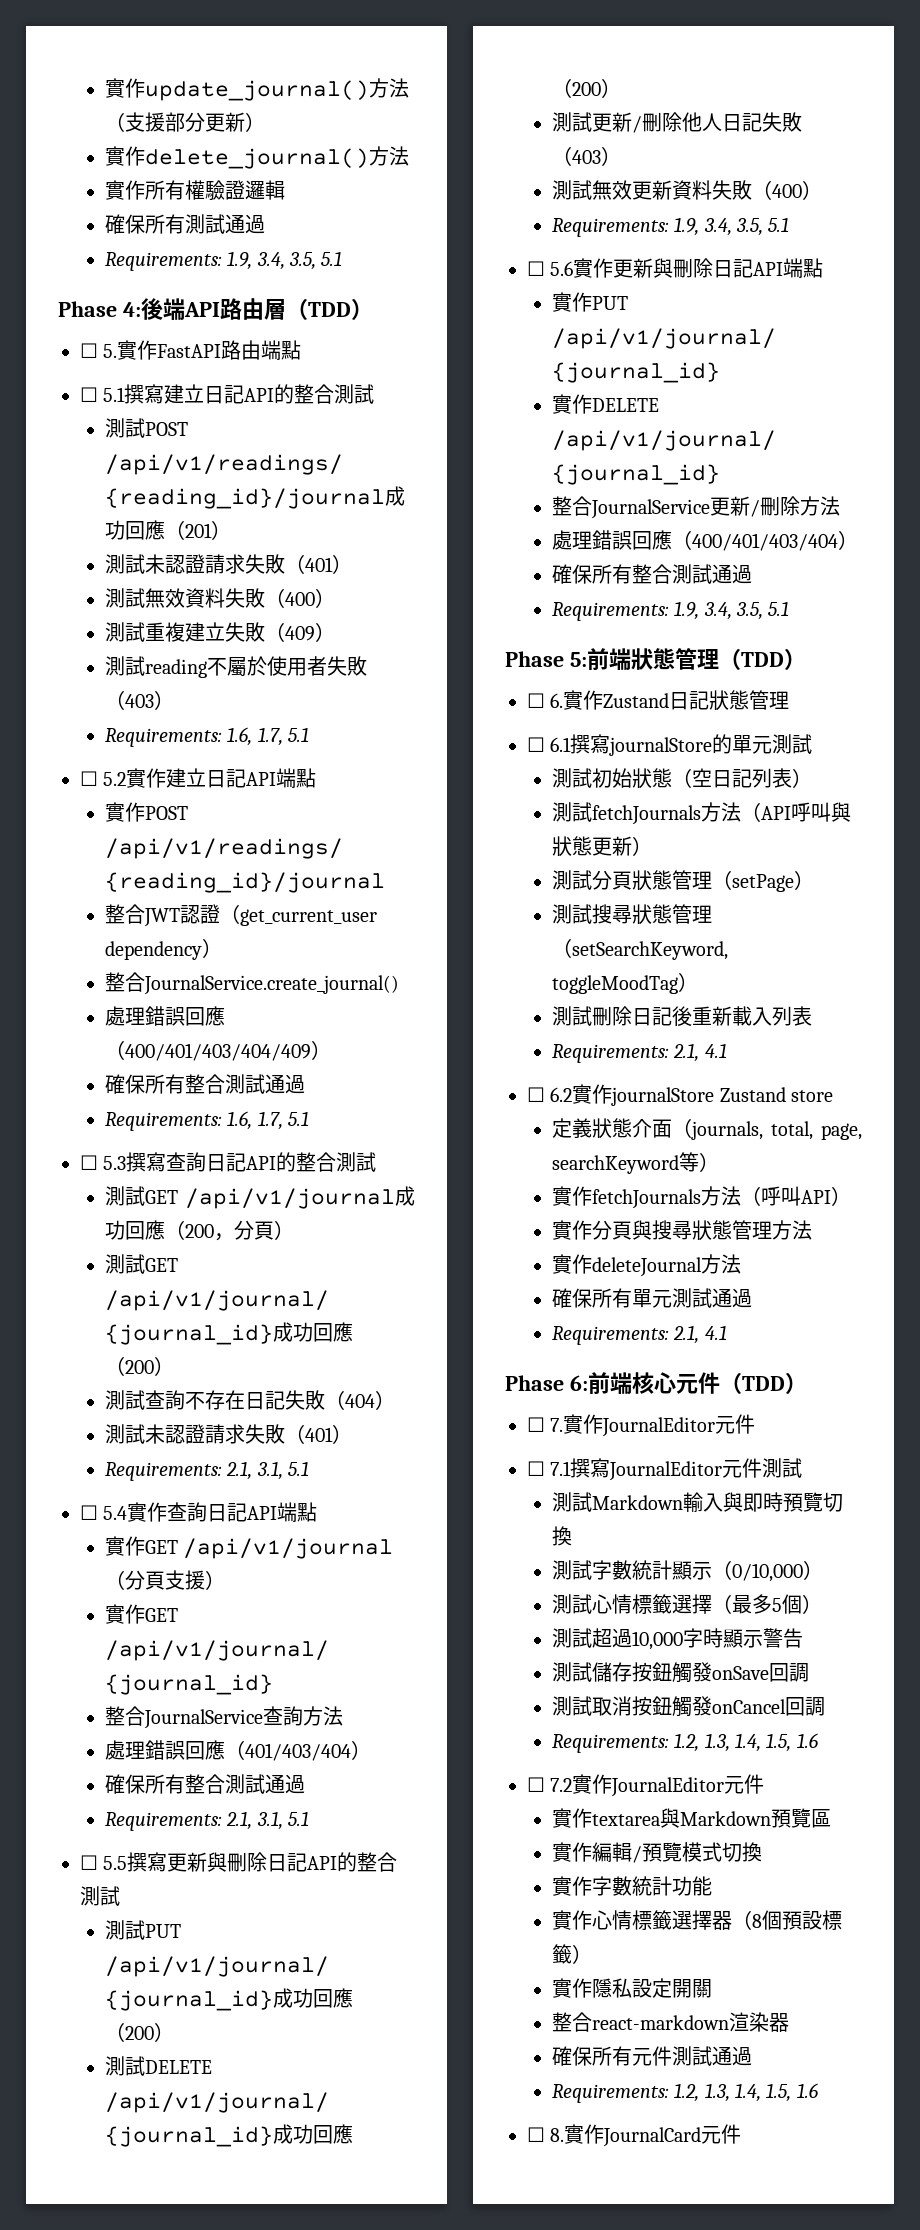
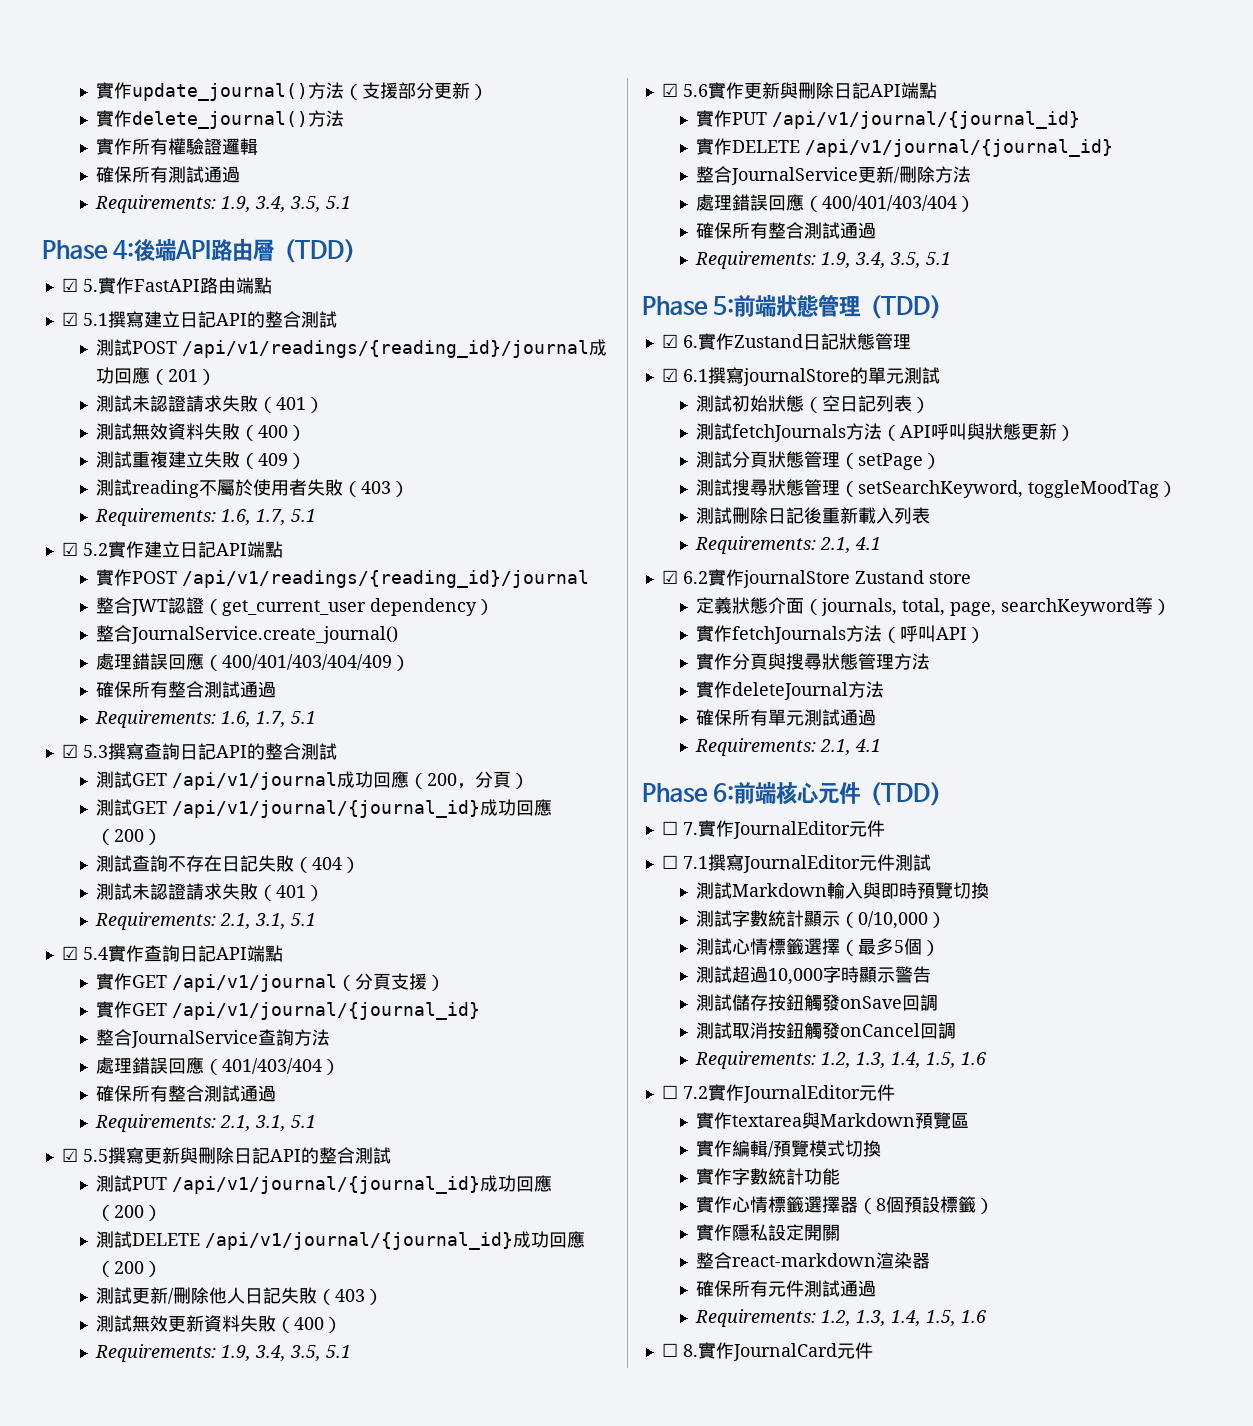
[80,343,98,358] ☐ -> [61,278,78,292] ☑
[80,387,98,402] ☐ -> [61,312,78,326] ☑
[80,771,98,786] ☐ -> [61,542,78,556] ☑
[80,1155,98,1170] ☐ -> [61,744,78,758] ☑
[80,1505,98,1520] ☐ -> [61,946,78,960] ☑
[80,1855,98,1870] ☐ -> [61,1148,78,1162] ☑
[527,261,545,276] ☐ -> [661,83,678,97] ☑
[527,693,545,708] ☐ -> [661,334,678,348] ☑
[527,737,545,752] ☐ -> [661,368,678,382] ☑
[527,1087,545,1102] ☐ -> [661,570,678,584] ☑

